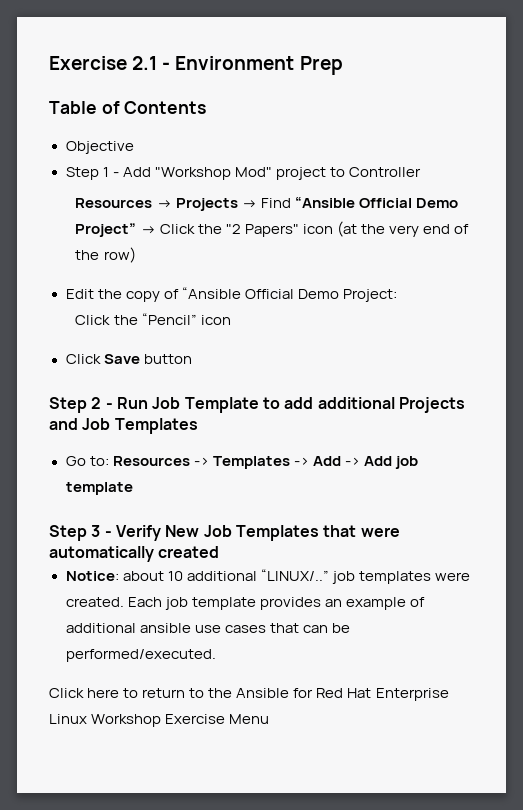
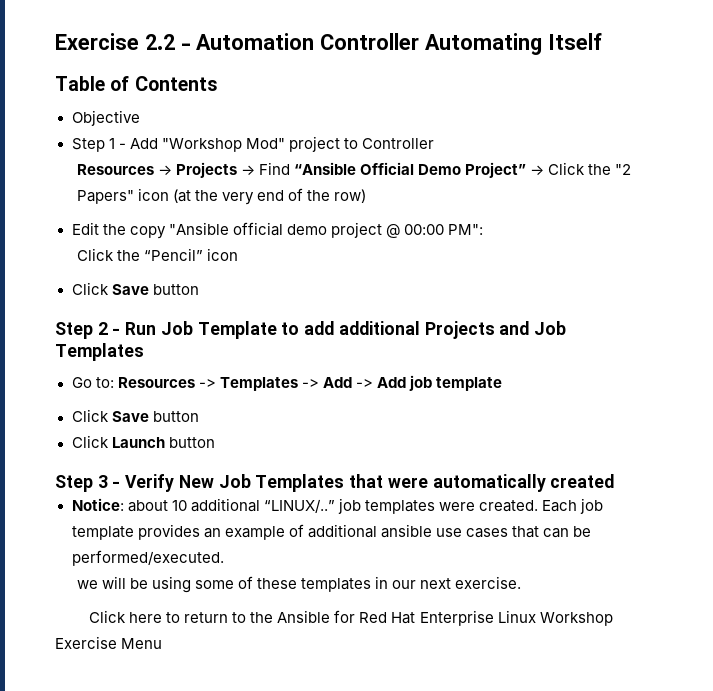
[49,56,343,75] Exercise 2.1 - Environment Prep -> [55,33,602,55] Exercise 2.2 - Automation Controller Automating Itself
[163,287,397,302] of “Ansible Official Demo Project: -> [168,222,483,238] "Ansible official demo project @ 00:00 PM":
(133, 488) none -> [71,409,199,422] [71,435,215,448] // Click Save button // Click Launch button
(216, 655) none -> [76,576,522,593] // we will be using some of these templates in our next exercise.

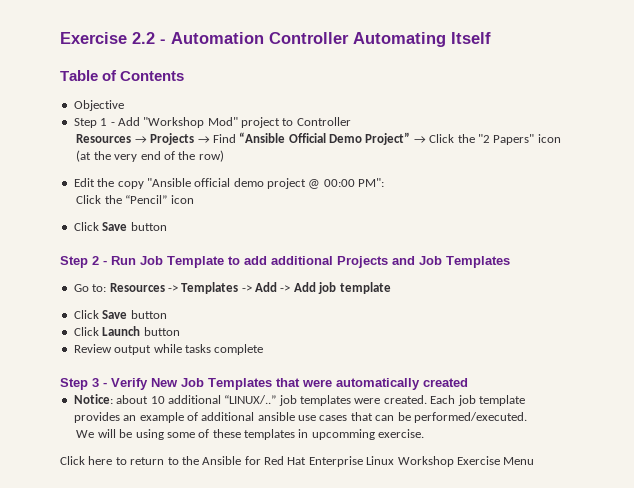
(215, 442) none -> [73,344,264,355] // Review output while tasks complete
[76,580,98,589] we -> [76,430,95,438] We
[392,578,452,589] our next -> [311,429,375,440] upcomming

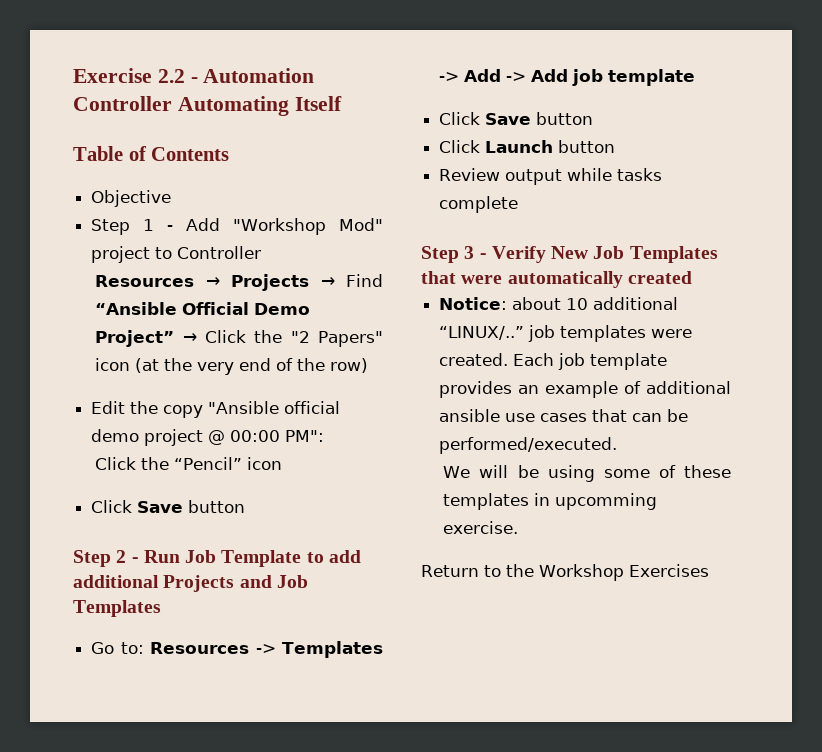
[60,456,535,467] Click here to return to the Ansible for Red Hat Enterprise Linux Workshop Exercise Menu -> [421,564,709,581] Return to the Workshop Exercises

